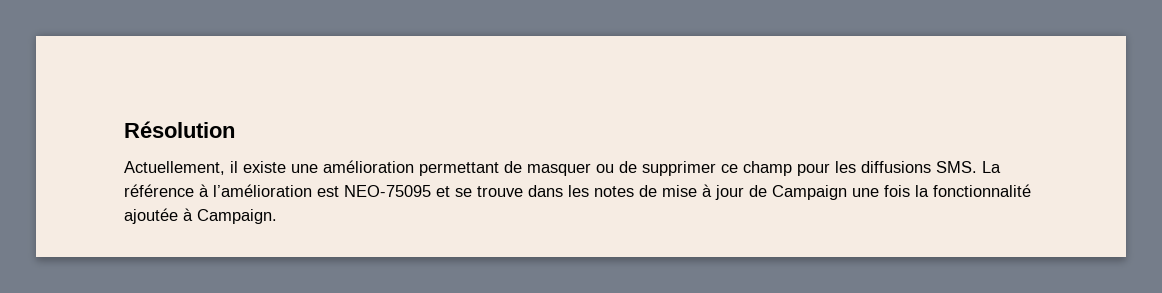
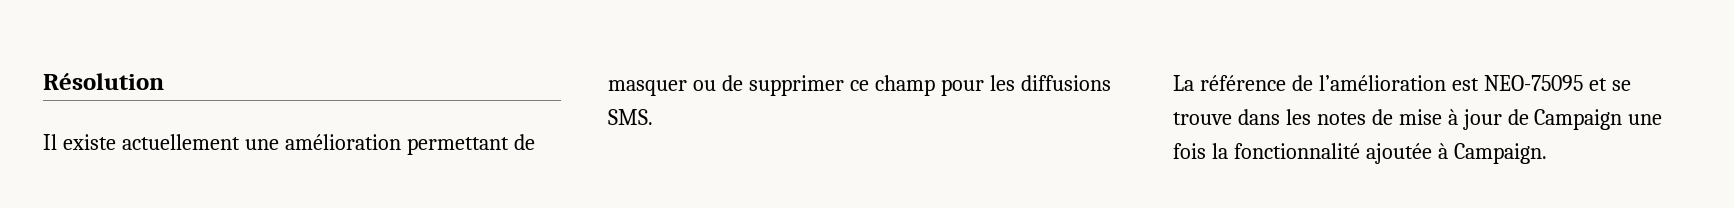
[124,161,286,175] Actuellement, il existe -> [43,134,240,150] Il existe actuellement
(977, 167) none -> (653, 117) //
[199,184,209,197] à -> [1291,75,1313,91] de

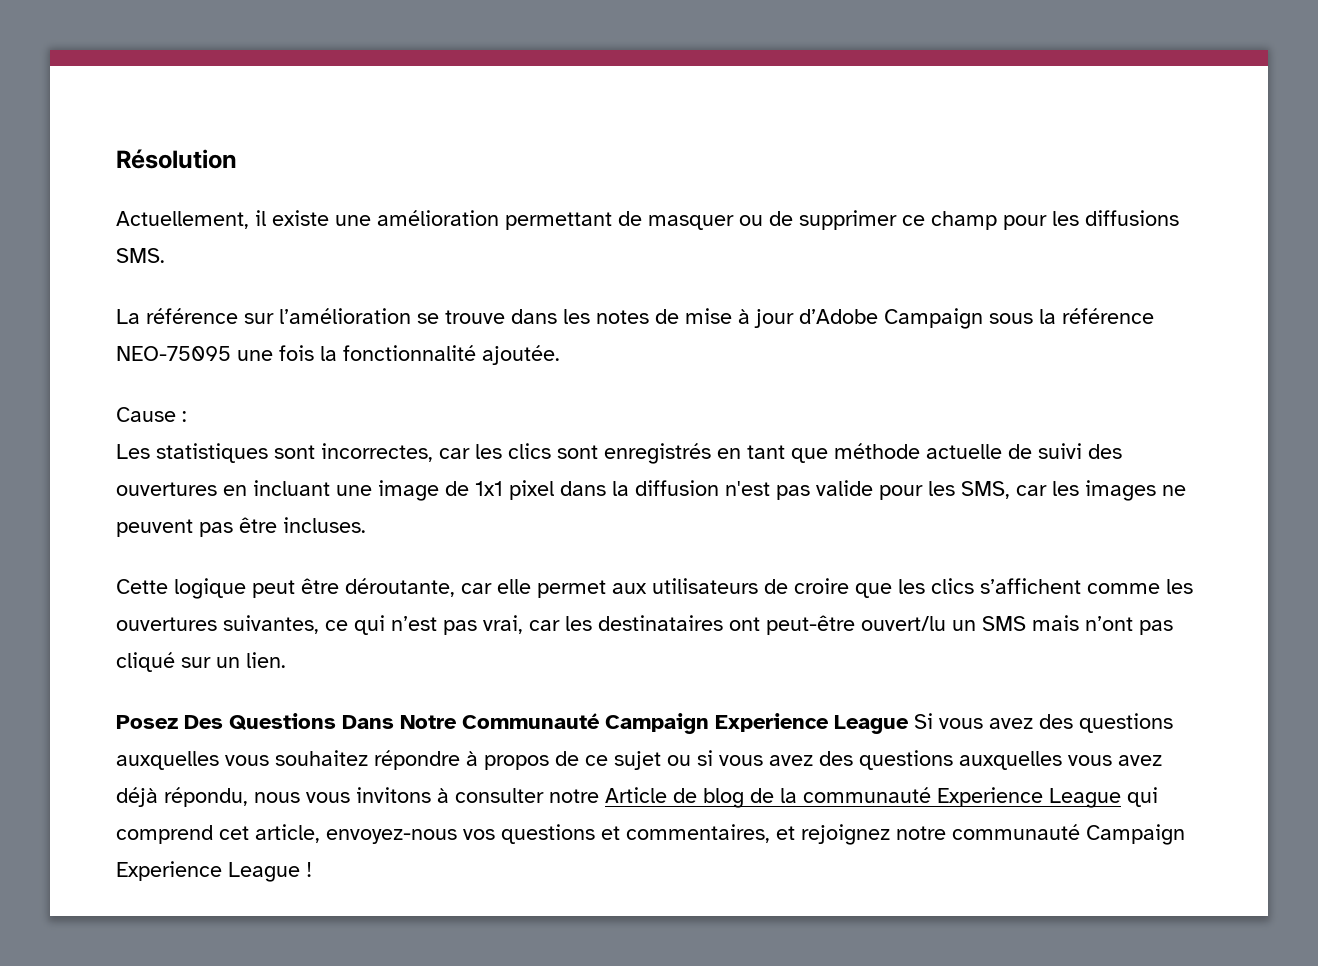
[43,134,240,150] Il existe actuellement -> [116,210,329,229] Actuellement, il existe
[1291,75,1607,91] de l’amélioration est NEO-75095 et -> [244,308,411,324] sur l’amélioration
[1507,109,1663,130] [1173,143,1547,164] de Campaign une fois la fonctionnalité ajoutée à Campaign. -> [799,308,1154,329] [116,345,560,365] [116,407,187,422] [116,443,1122,464] [116,480,1186,501] [116,517,366,537] [116,578,1193,599] [116,615,1173,635] [116,652,286,672] [116,713,1173,734] [116,750,1162,770] [116,787,1158,808] [116,824,1185,845] [116,861,312,882] d’Adobe Campaign sous la référence NEO-75095 une fois la fonctionnalité ajoutée. // Cause : // Les statistiques sont incorrectes, car les clics sont enregistrés en tant que méthode actuelle de suivi des ouvertures en incluant une image de 1x1 pixel dans la diffusion n'est pas valide pour les SMS, car les images ne peuvent pas être incluses. // Cette logique peut être déroutante, car elle permet aux utilisateurs de croire que les clics s’affichent comme les ouvertures suivantes, ce qui n’est pas vrai, car les destinataires ont peut-être ouvert/lu un SMS mais n’ont pas cliqué sur un lien. // Posez Des Questions Dans Notre Communauté Campaign Experience League Si vous avez des questions auxquelles vous souhaitez répondre à propos de ce sujet ou si vous avez des questions auxquelles vous avez déjà répondu, nous vous invitons à consulter notre Article de blog de la communauté Experience League qui comprend cet article, envoyez-nous vos questions et commentaires, et rejoignez notre communauté Campaign Experience League !

